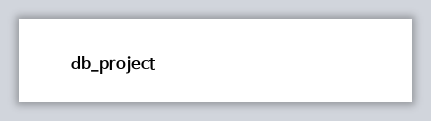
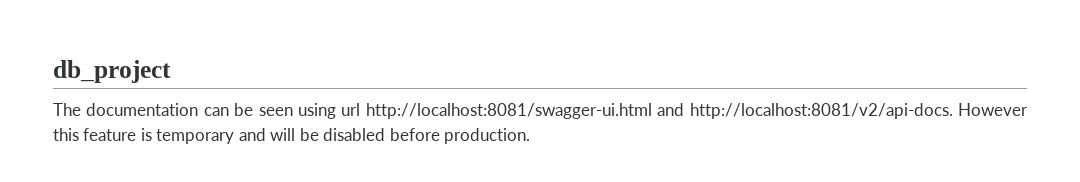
(156, 65) none -> [53,103,1028,119] [53,128,531,144] // The documentation can be seen using url http://localhost:8081/swagger-ui.html and http://localhost:8081/v2/api-docs. However this feature is temporary and will be disabled before production.

